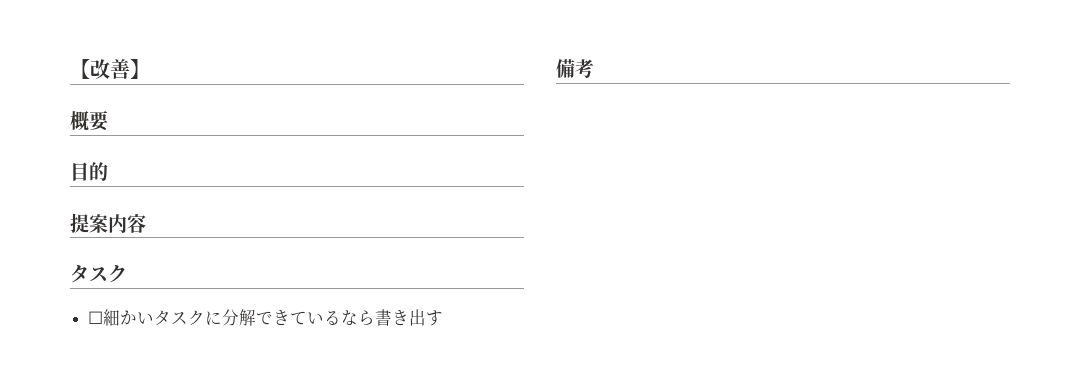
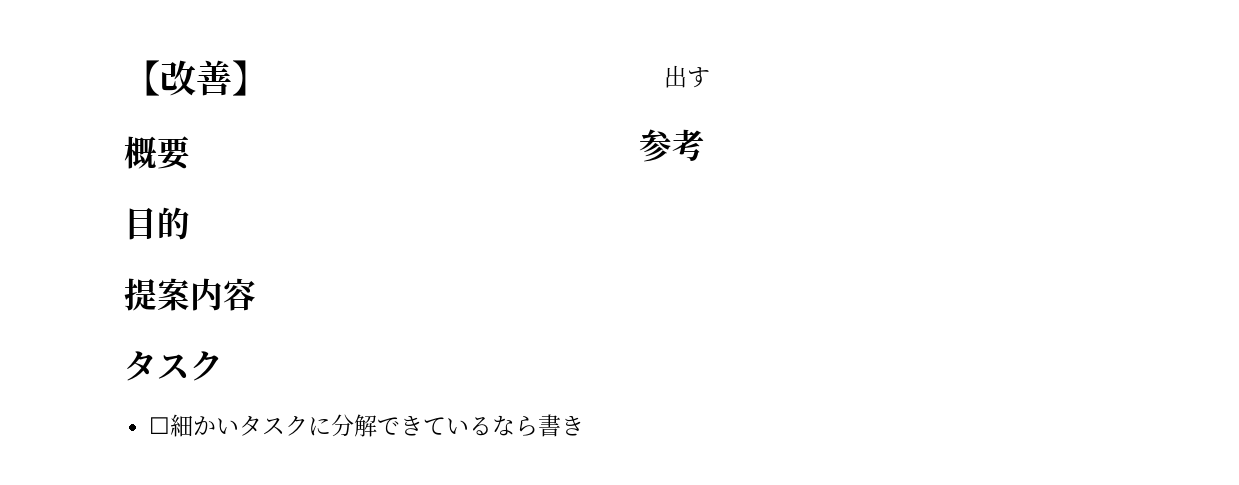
[556,59,575,78] 備 -> [639,129,672,162] 参

